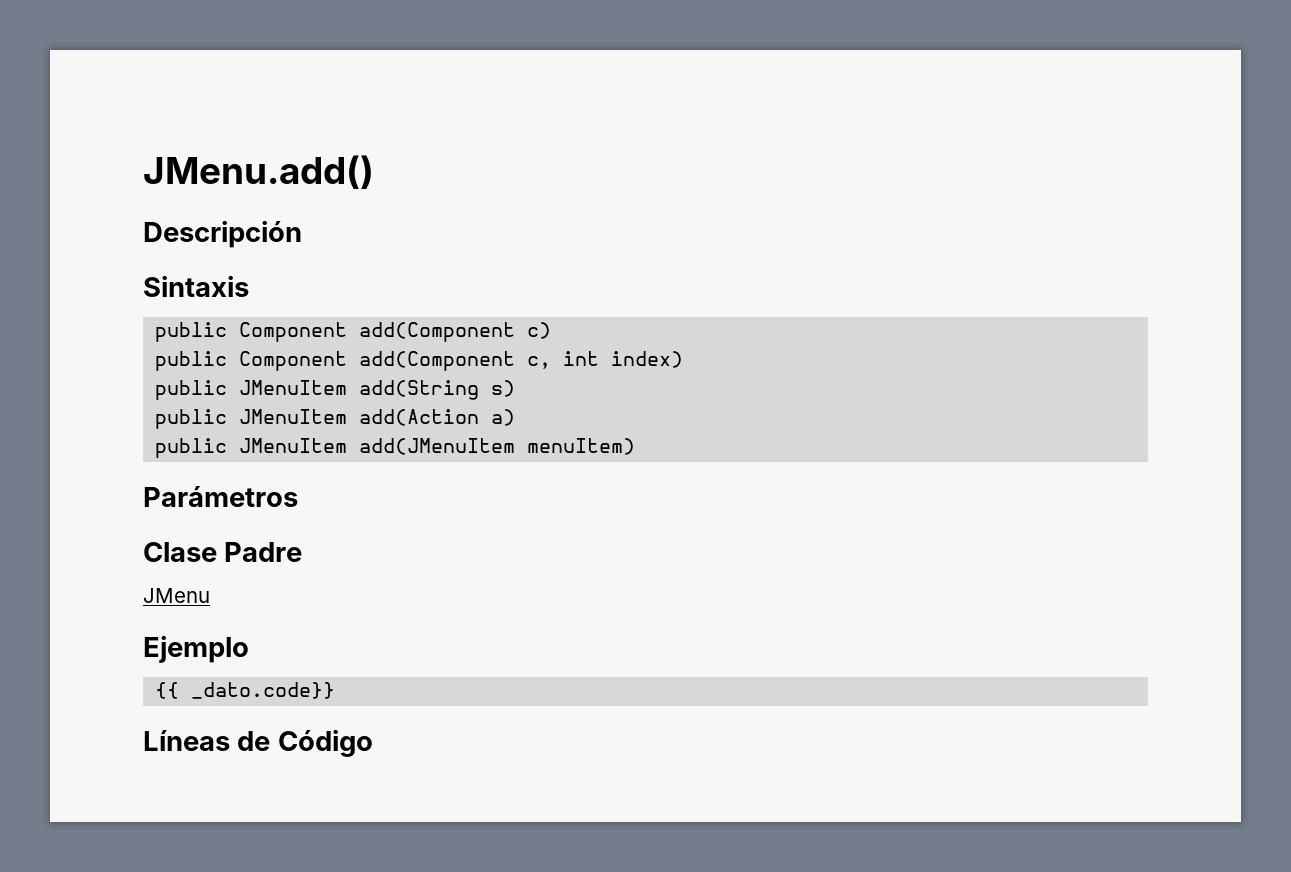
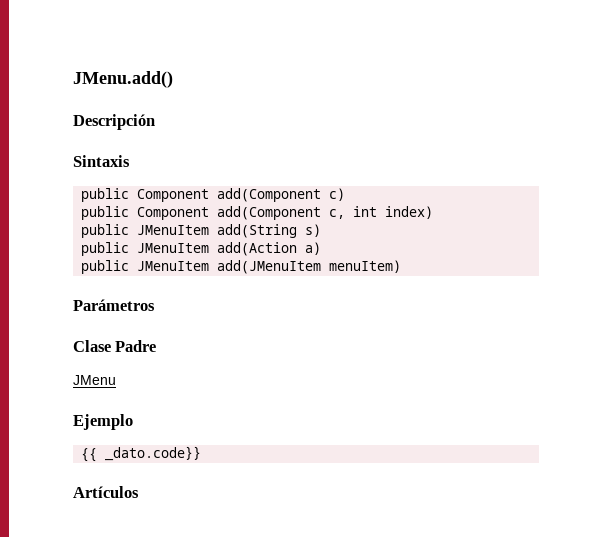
[143,729,373,757] Líneas de Código -> [73,486,139,498] Artículos

